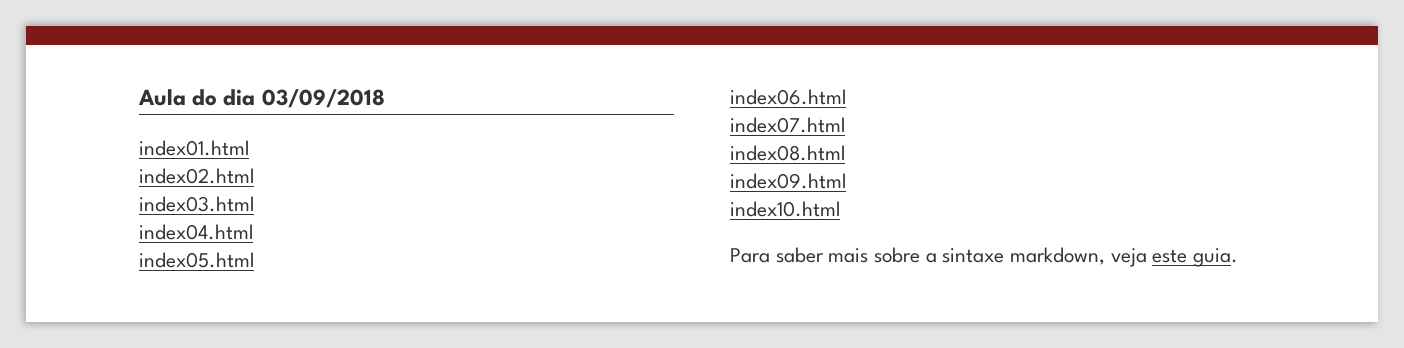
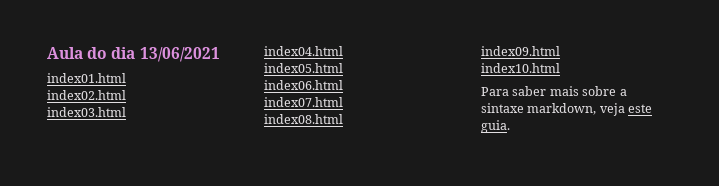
[261,89,385,108] 03/09/2018 -> [139,47,220,62] 13/06/2021

